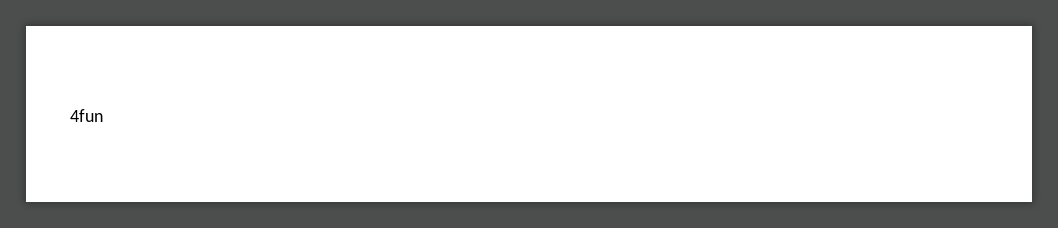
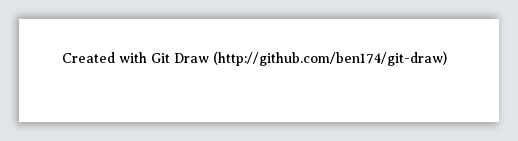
[70,109,103,122] 4fun -> [62,51,447,66] Created with Git Draw (http://github.com/ben174/git-draw)

